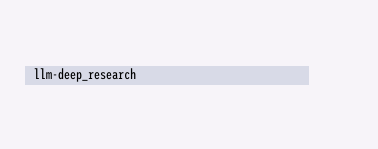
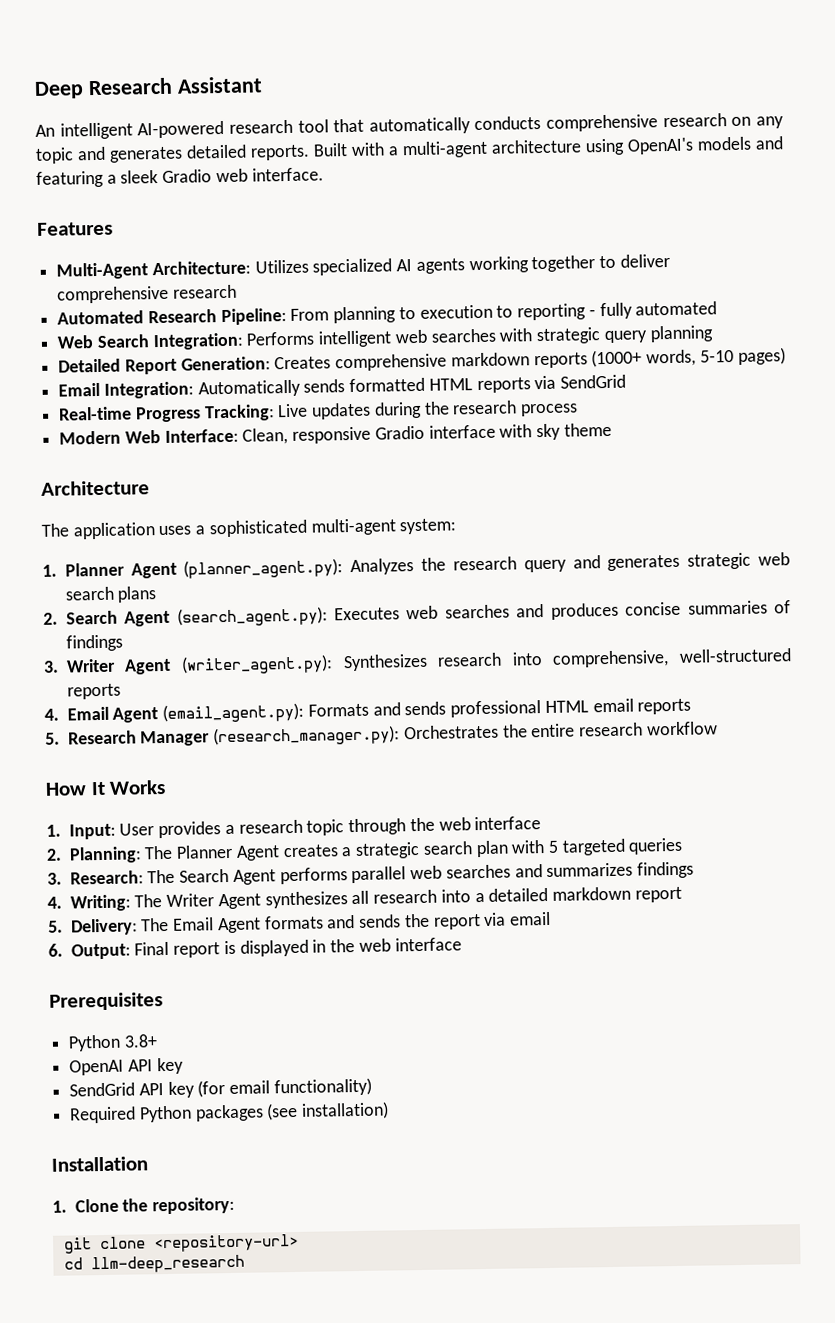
(34, 75) none -> [34,76,263,99] [35,113,784,140] [35,136,783,164] [36,167,324,188] [37,221,113,236] [56,253,670,280] [57,284,237,304] [57,301,718,326] [57,325,714,351] [58,347,786,375] [58,374,627,399] [58,400,579,423] [59,422,612,445] [41,480,150,496] [41,518,457,540] [42,552,791,579] [64,586,158,603] [43,600,791,627] [65,634,123,652] [43,648,793,675] [66,683,121,700] [44,698,692,724] [45,721,718,747] [45,779,167,796] [46,816,542,840] [46,837,684,864] [47,861,695,885] [47,886,682,912] [48,911,552,936] [48,937,462,960] [49,992,163,1011] [68,1034,158,1052] [69,1057,184,1076] [69,1077,372,1098] [69,1101,390,1124] [51,1156,148,1172] [52,1196,236,1215] [63,1233,299,1254] [63,1257,83,1270] Deep Research Assistant // An intelligent AI-powered research tool that automatically conducts comprehensive research on any topic and generates detailed reports. Built with a multi-agent architecture using OpenAI's models and featuring a sleek Gradio web interface. // Features // Multi-Agent Architecture: Utilizes specialized AI agents working together to deliver comprehensive research // Automated Research Pipeline: From planning to execution to reporting - fully automated // Web Search Integration: Performs intelligent web searches with strategic query planning // Detailed Report Generation: Creates comprehensive markdown reports (1000+ words, 5-10 pages) // Email Integration: Automatically sends formatted HTML reports via SendGrid // Real-time Progress Tracking: Live updates during the research process // Modern Web Interface: Clean, responsive Gradio interface with sky theme // Architecture // The application uses a sophisticated multi-agent system: // 1. Planner Agent (planner_agent.py): Analyzes the research query and generates strategic web search plans // 2. Search Agent (search_agent.py): Executes web searches and produces concise summaries of findings // 3. Writer Agent (writer_agent.py): Synthesizes research into comprehensive, well-structured reports // 4. Email Agent (email_agent.py): Formats and sends professional HTML email reports // 5. Research Manager (research_manager.py): Orchestrates the entire research workflow // How It Works // 1. Input: User provides a research topic through the web interface // 2. Planning: The Planner Agent creates a strategic search plan with 5 targeted queries // 3. Research: The Search Agent performs parallel web searches and summarizes findings // 4. Writing: The Writer Agent synthesizes all research into a detailed markdown report // 5. Delivery: The Email Agent formats and sends the report via email // 6. Output: Final report is displayed in the web interface // Prerequisites // Python 3.8+ // OpenAI API key // SendGrid API key (for email functionality) // Required Python packages (see installation) // Installation // 1. Clone the repository: // git clone <repository-url> // cd

